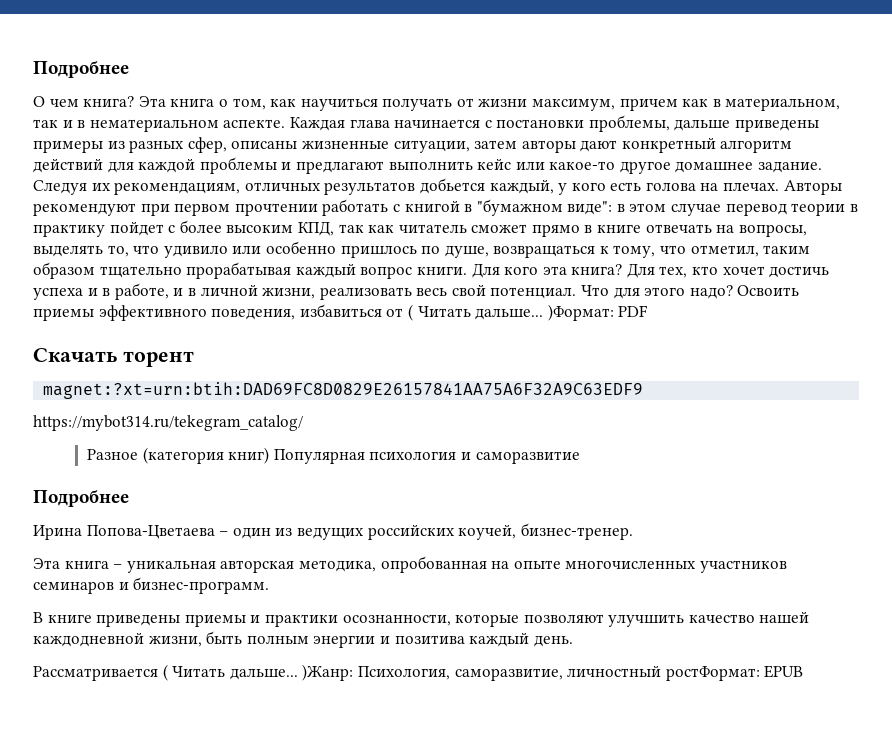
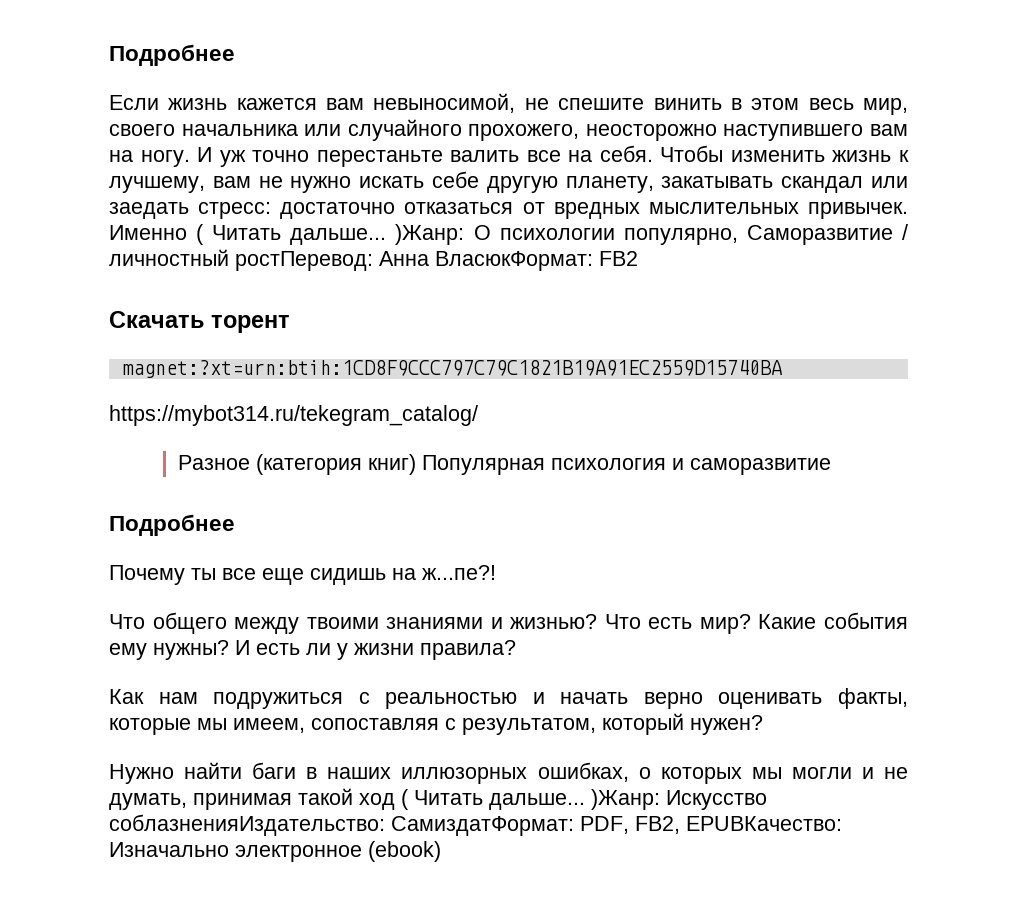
[33,61,129,78] [33,96,841,111] [33,115,820,132] [33,137,793,153] [33,157,823,174] [33,178,842,195] [33,199,858,216] [33,220,807,237] [33,241,811,258] [33,262,830,279] [33,283,800,300] [33,304,649,321] Подробнее // О чем книга? Эта книга о том, как научиться получать от жизни максимум, причем как в материальном, так и в нематериальном аспекте. Каждая глава начинается с постановки проблемы, дальше приведены примеры из разных сфер, описаны жизненные ситуации, затем авторы дают конкретный алгоритм действий для каждой проблемы и предлагают выполнить кейс или какое-то другое домашнее задание. Следуя их рекомендациям, отличных результатов добьется каждый, у кого есть голова на плечах. Авторы рекомендуют при первом прочтении работать с книгой в "бумажном виде": в этом случае перевод теории в практику пойдет с более высоким КПД, так как читатель сможет прямо в книге отвечать на вопросы, выделять то, что удивило или особенно пришлось по душе, возвращаться к тому, что отметил, таким образом тщательно прорабатывая каждый вопрос книги. Для кого эта книга? Для тех, кто хочет достичь успеха и в работе, и в личной жизни, реализовать весь свой потенциал. Что для этого надо? Освоить приемы эффективного поведения, избавиться от ( Читать дальше... )Формат: PDF -> [109,44,235,66] [109,93,909,115] [109,119,908,141] [109,145,910,167] [109,171,908,193] [109,202,908,219] [109,224,908,245] [109,249,638,271] Подробнее // Если жизнь кажется вам невыносимой, не спешите винить в этом весь мир, своего начальника или случайного прохожего, неосторожно наступившего вам на ногу. И уж точно перестаньте валить все на себя. Чтобы изменить жизнь к лучшему, вам не нужно искать себе другую планету, закатывать скандал или заедать стресс: достаточно отказаться от вредных мыслительных привычек. Именно ( Читать дальше... )Жанр: О психологии популярно, Саморазвитие / личностный ростПеревод: Анна ВласюкФормат: FB2
[43,382,644,399] magnet:?xt=urn:btih:DAD69FC8D0829E26157841AA75A6F32A9C63EDF9 -> [121,360,782,378] magnet:?xt=urn:btih:1CD8F9CCC797C79C1821B19A91EC2559D15740BA
[33,523,633,540] [33,556,787,573] [33,577,270,594] [33,611,810,627] [33,631,573,648] [33,664,804,681] Ирина Попова-Цветаева – один из ведущих российских коучей, бизнес-тренер. // Эта книга – уникальная авторская методика, опробованная на опыте многочисленных участников семинаров и бизнес-программ. // В книге приведены приемы и практики осознанности, которые позволяют улучшить качество нашей каждодневной жизни, быть полным энергии и позитива каждый день. // Рассматривается ( Читать дальше... )Жанр: Психология, саморазвитие, личностный ростФормат: EPUB -> [109,565,496,585] [109,612,908,634] [109,640,516,660] [109,688,908,709] [109,713,763,735] [109,762,909,784] [109,788,767,810] [109,814,842,836] [109,841,441,862] Почему ты все еще сидишь на ж...пе?! // Что общего между твоими знаниями и жизнью? Что есть мир? Какие события ему нужны? И есть ли у жизни правила? // Как нам подружиться с реальностью и начать верно оценивать факты, которые мы имеем, сопоставляя с результатом, который нужен? // Нужно найти баги в наших иллюзорных ошибках, о которых мы могли и не думать, принимая такой ход ( Читать дальше... )Жанр: Искусство соблазненияИздательство: СамиздатФормат: PDF, FB2, EPUBКачество: Изначально электронное (ebook)

